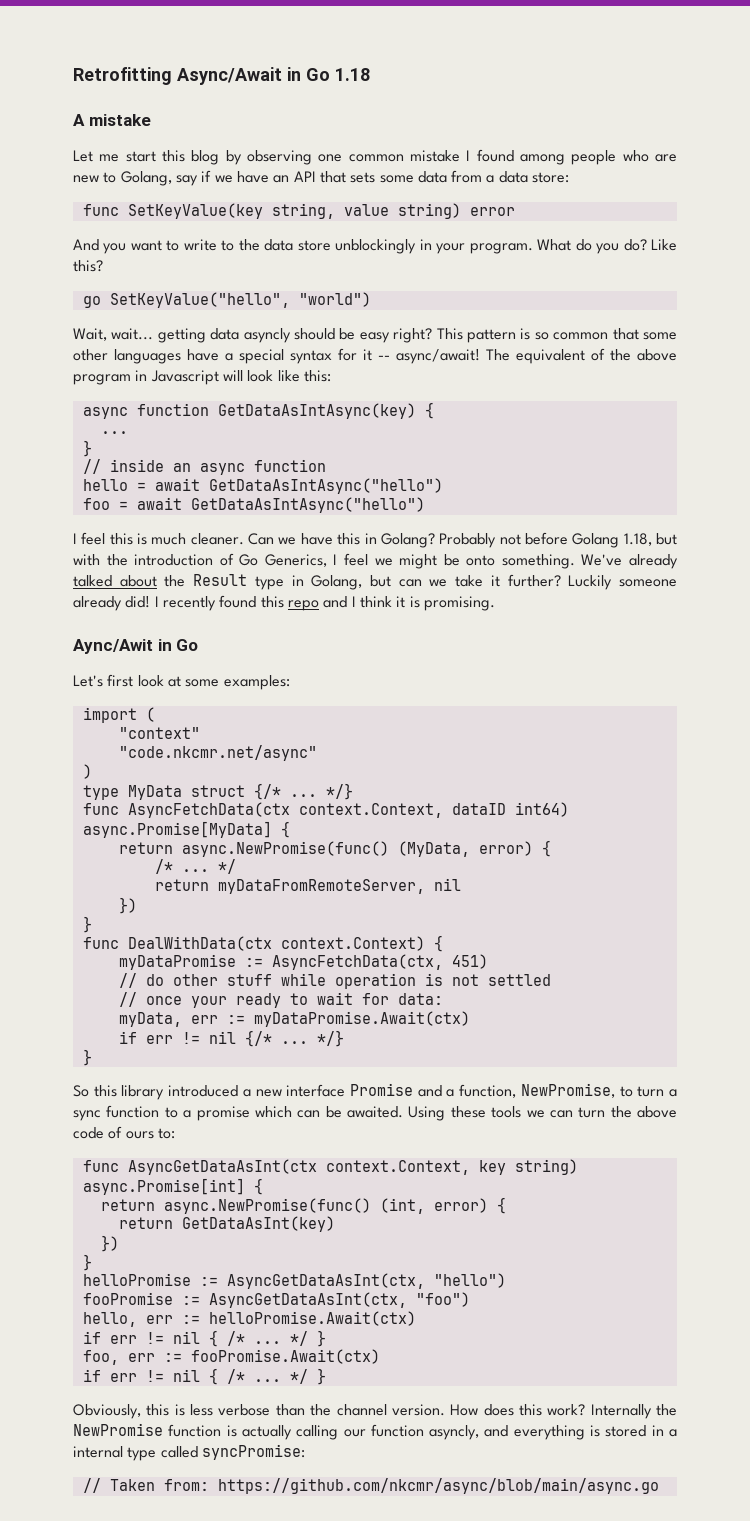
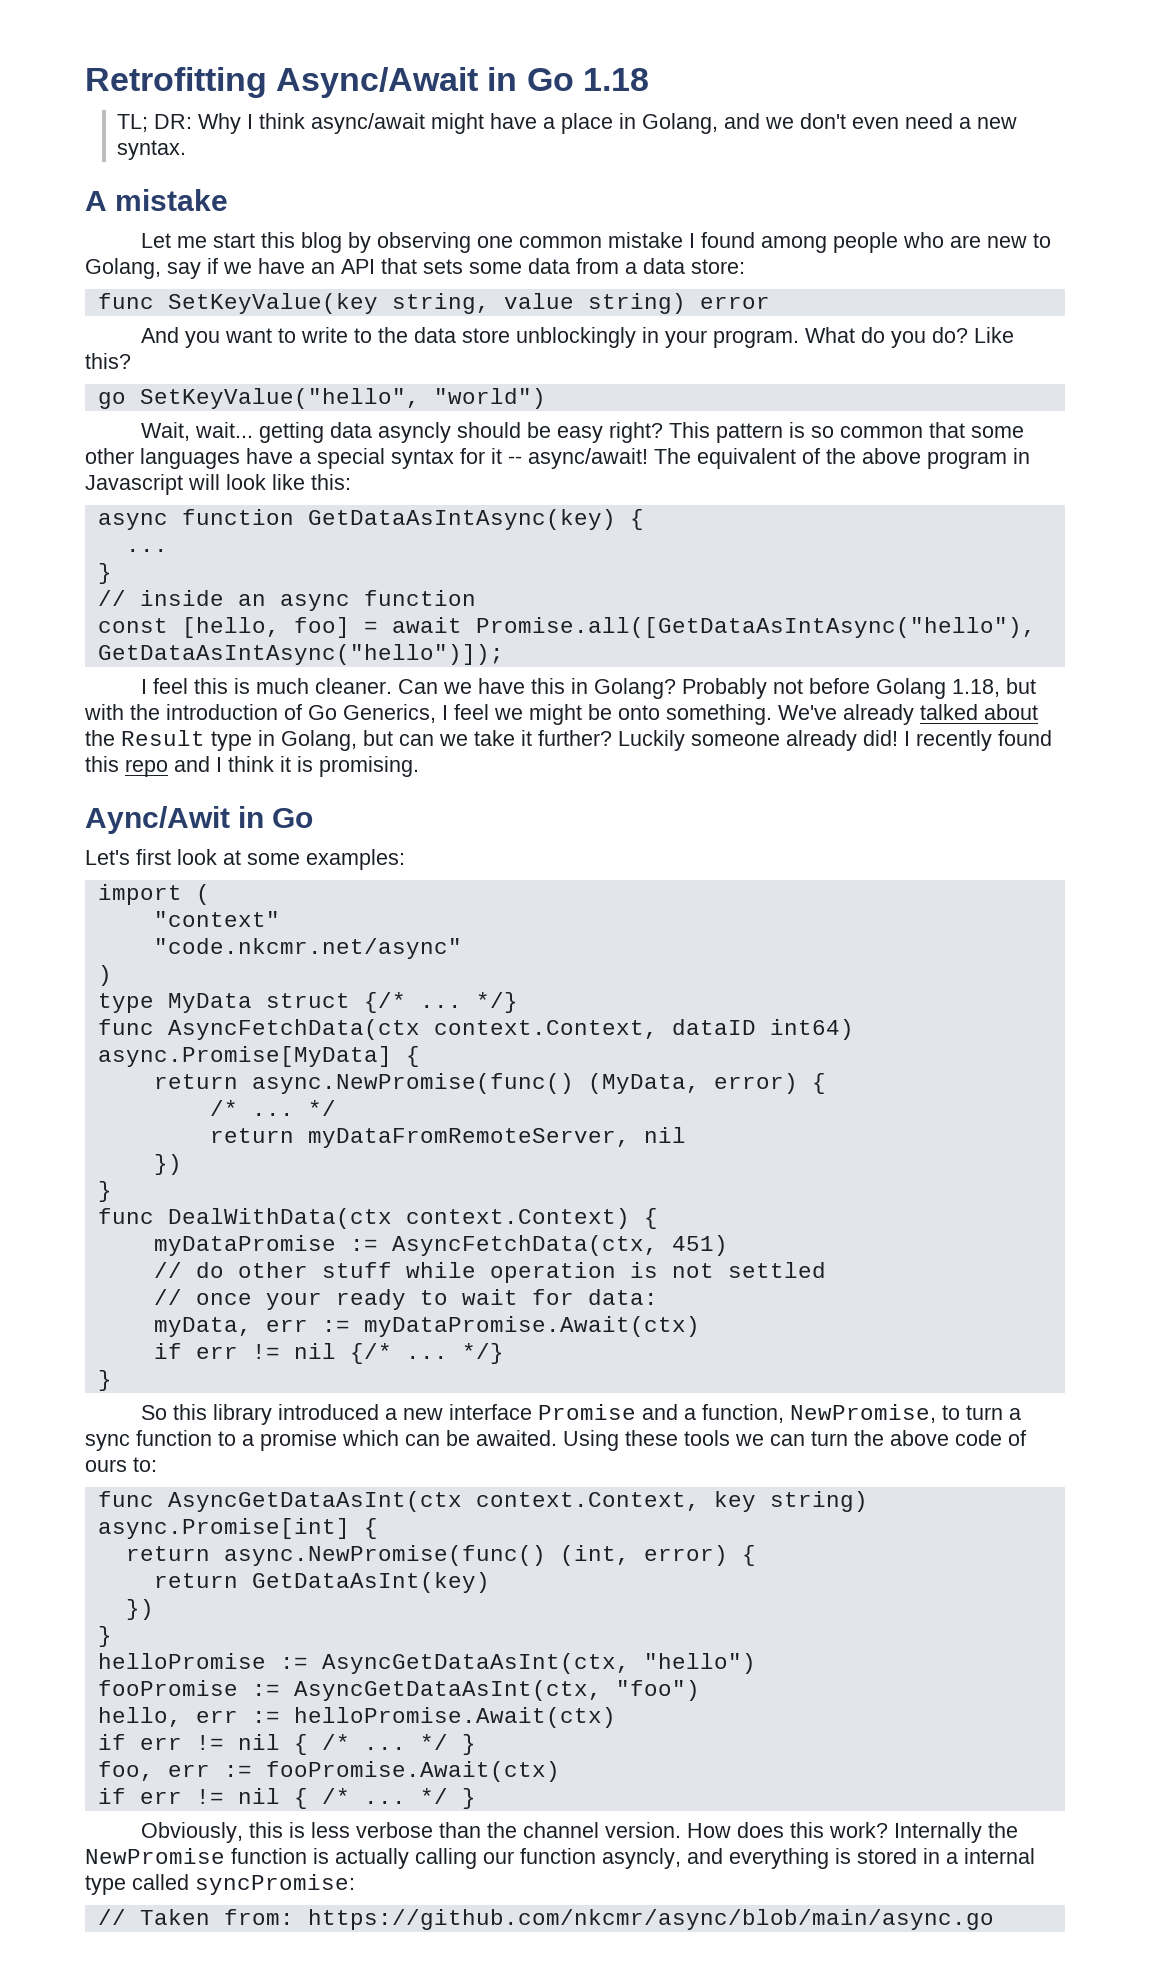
(370, 74) none -> [117,113,1018,134] [117,140,187,160] // TL; DR: Why I think async/await might have a place in Golang, and we don't even need a new syntax.
[82,478,443,494] [82,497,425,513] hello = await GetDataAsIntAsync("hello") // foo = await GetDataAsIntAsync("hello") -> [97,617,1036,638] [97,644,504,665] const [hello, foo] = await Promise.all([GetDataAsIntAsync("hello"), GetDataAsIntAsync("hello")]);

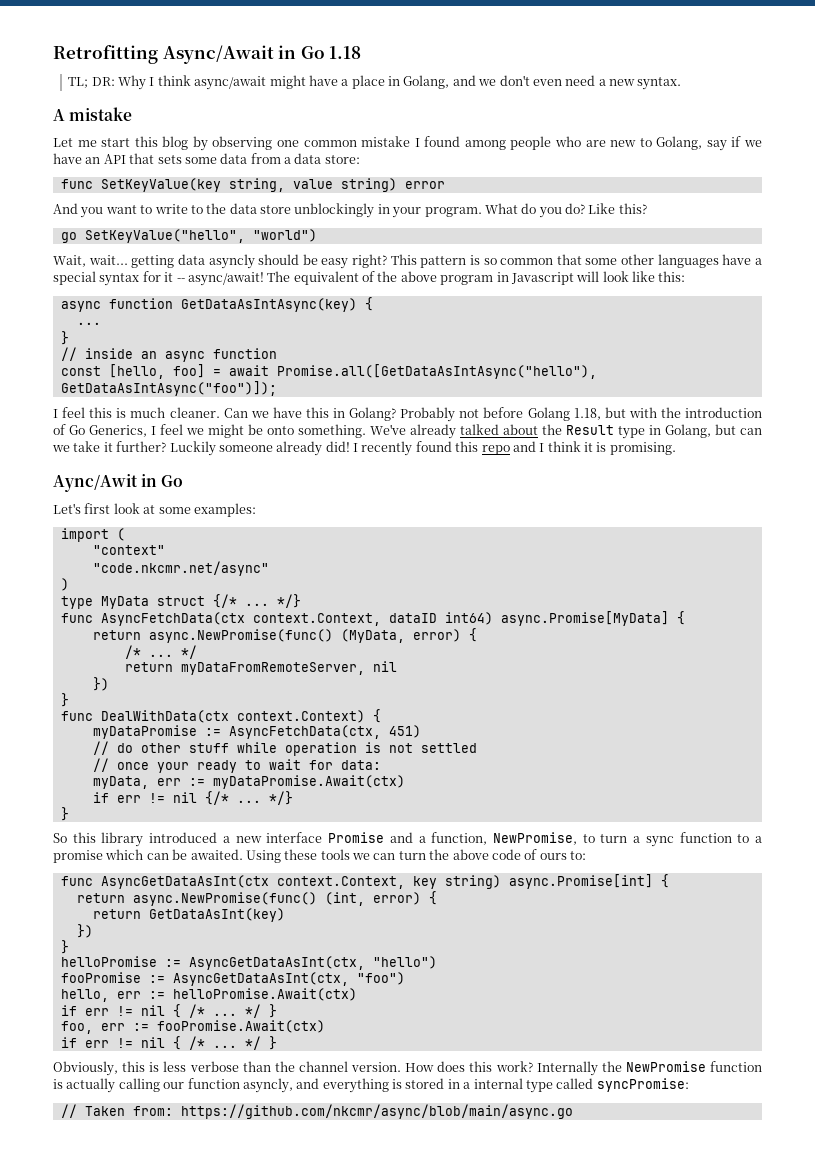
[97,644,504,665] GetDataAsIntAsync("hello")]); -> [60,381,277,396] GetDataAsIntAsync("foo")]);

